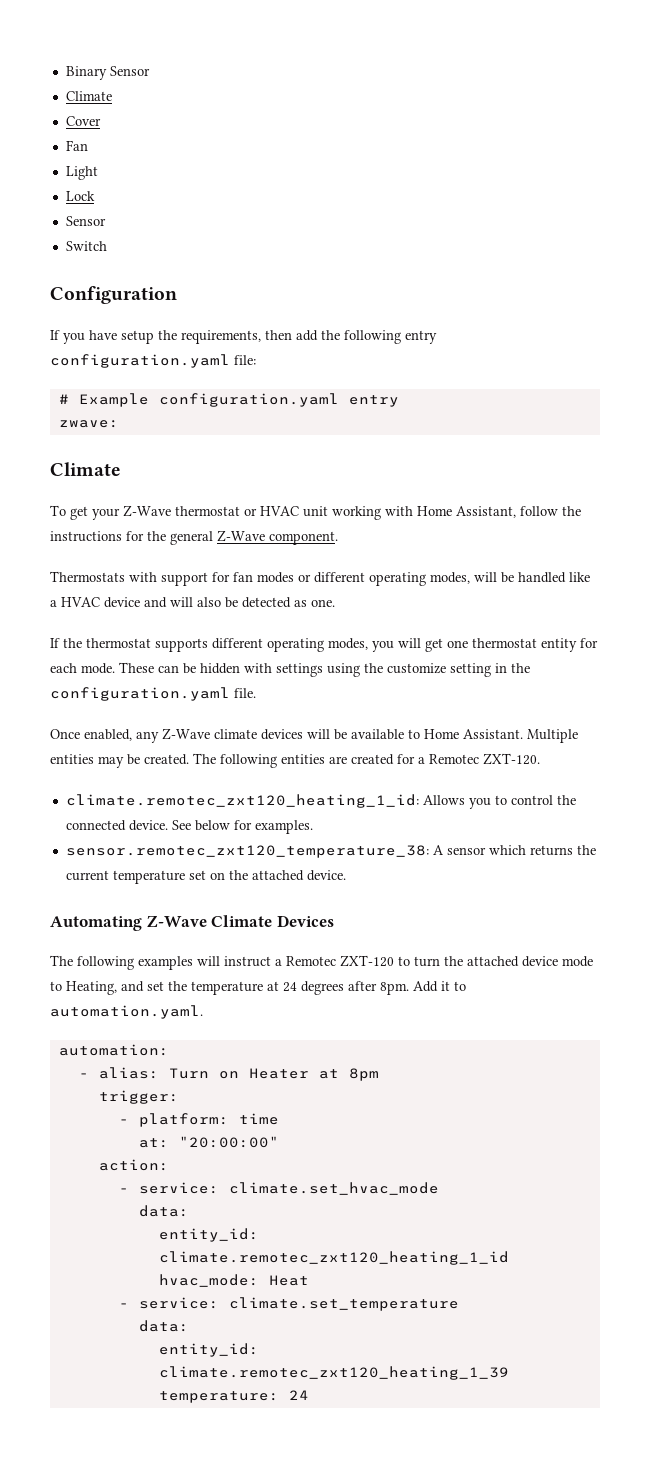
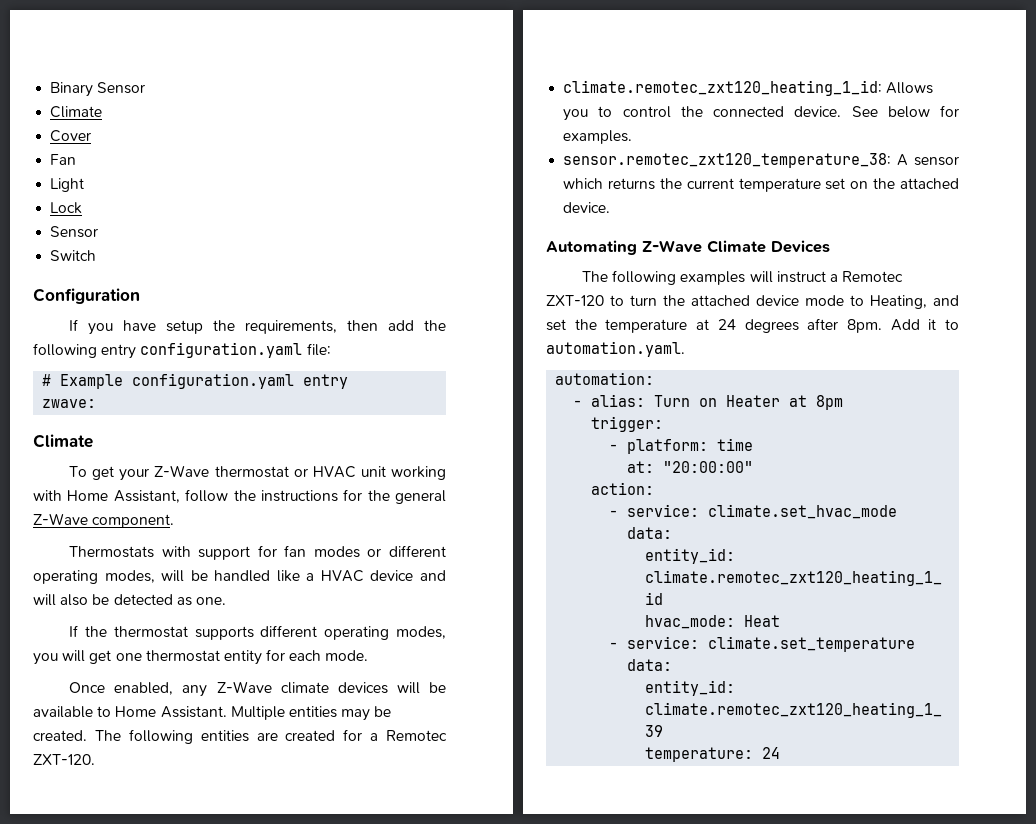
[119,662,530,677] [50,687,256,701] These can be hidden with settings using the customize setting in the configuration.yaml file. -> (369, 655) none

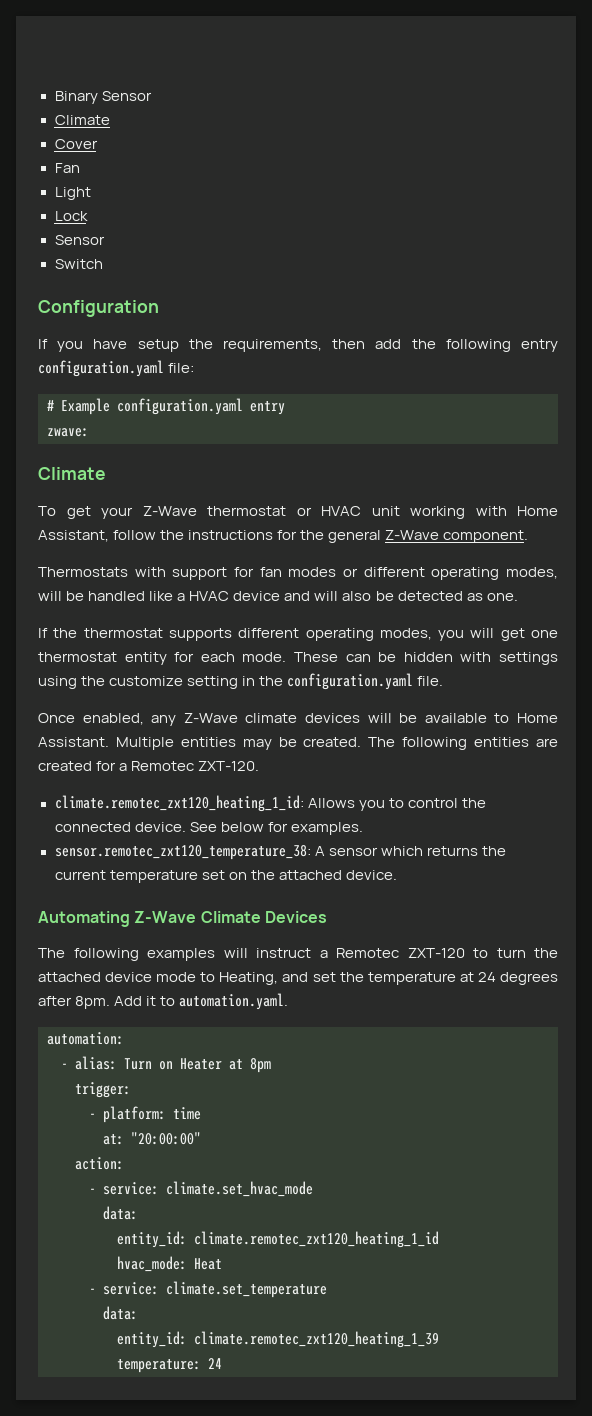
(369, 655) none -> [294,652,559,665] [38,673,444,690] These can be hidden with settings using the customize setting in the configuration.yaml file.

